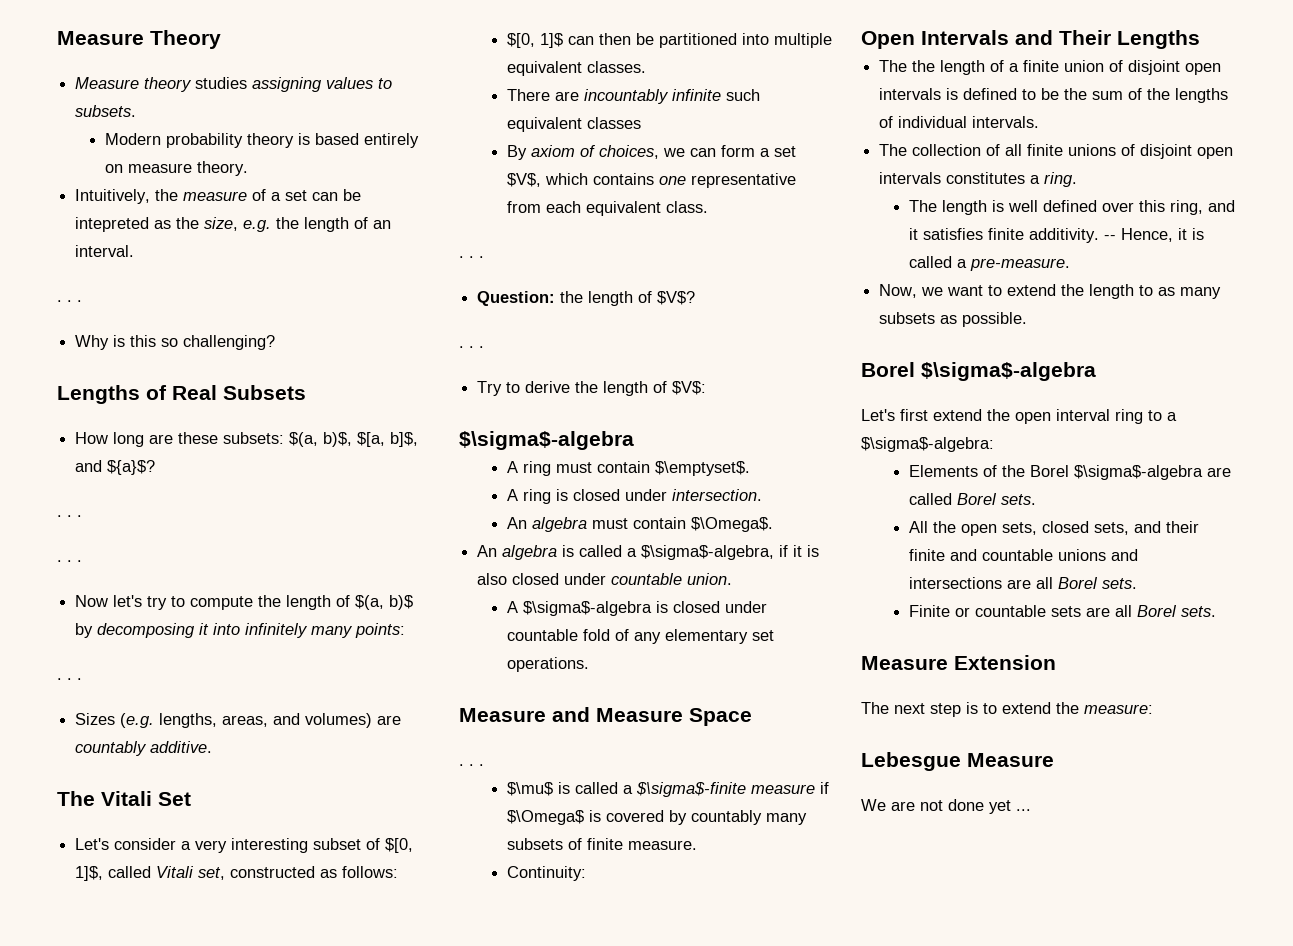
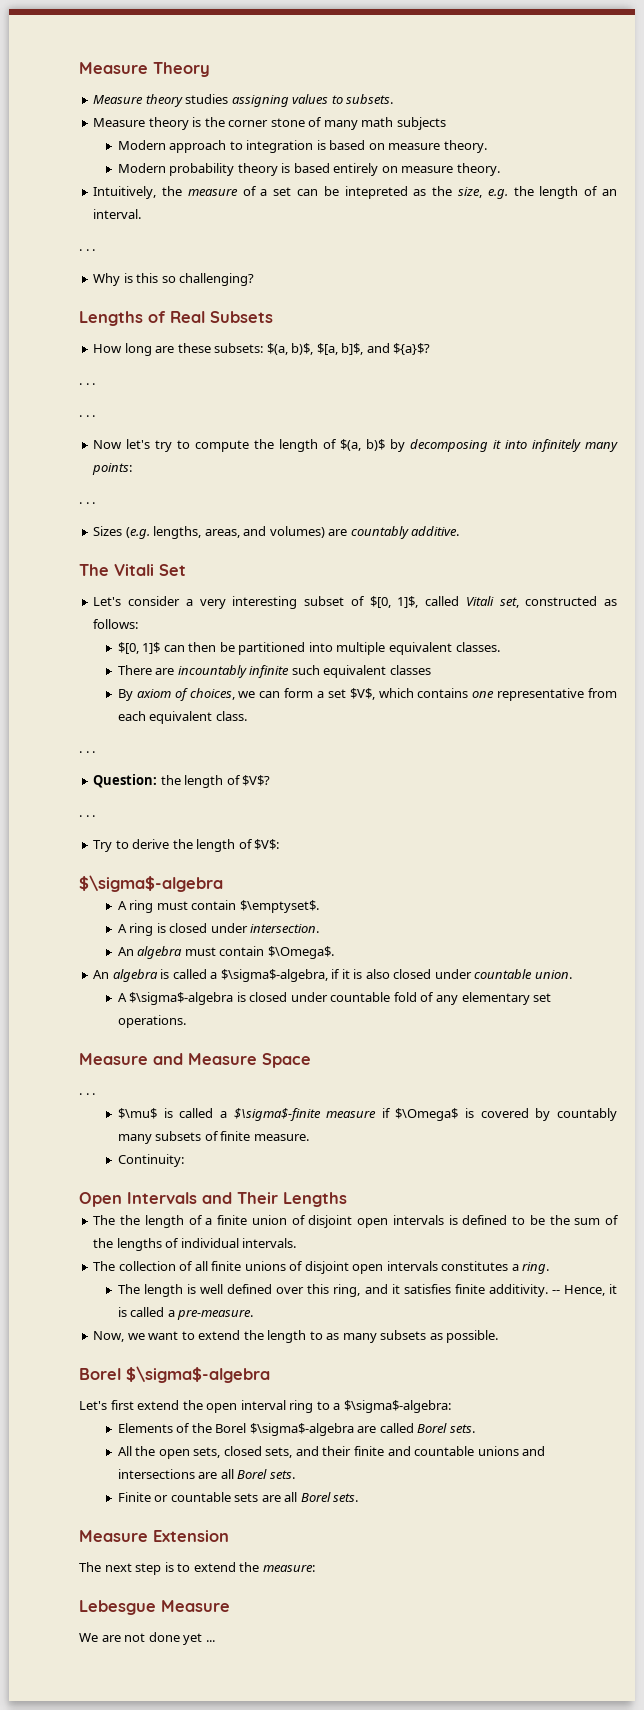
(137, 111) none -> [93,117,446,130] [117,140,488,153] // Measure theory is the corner stone of many math subjects // Modern approach to integration is based on measure theory.

